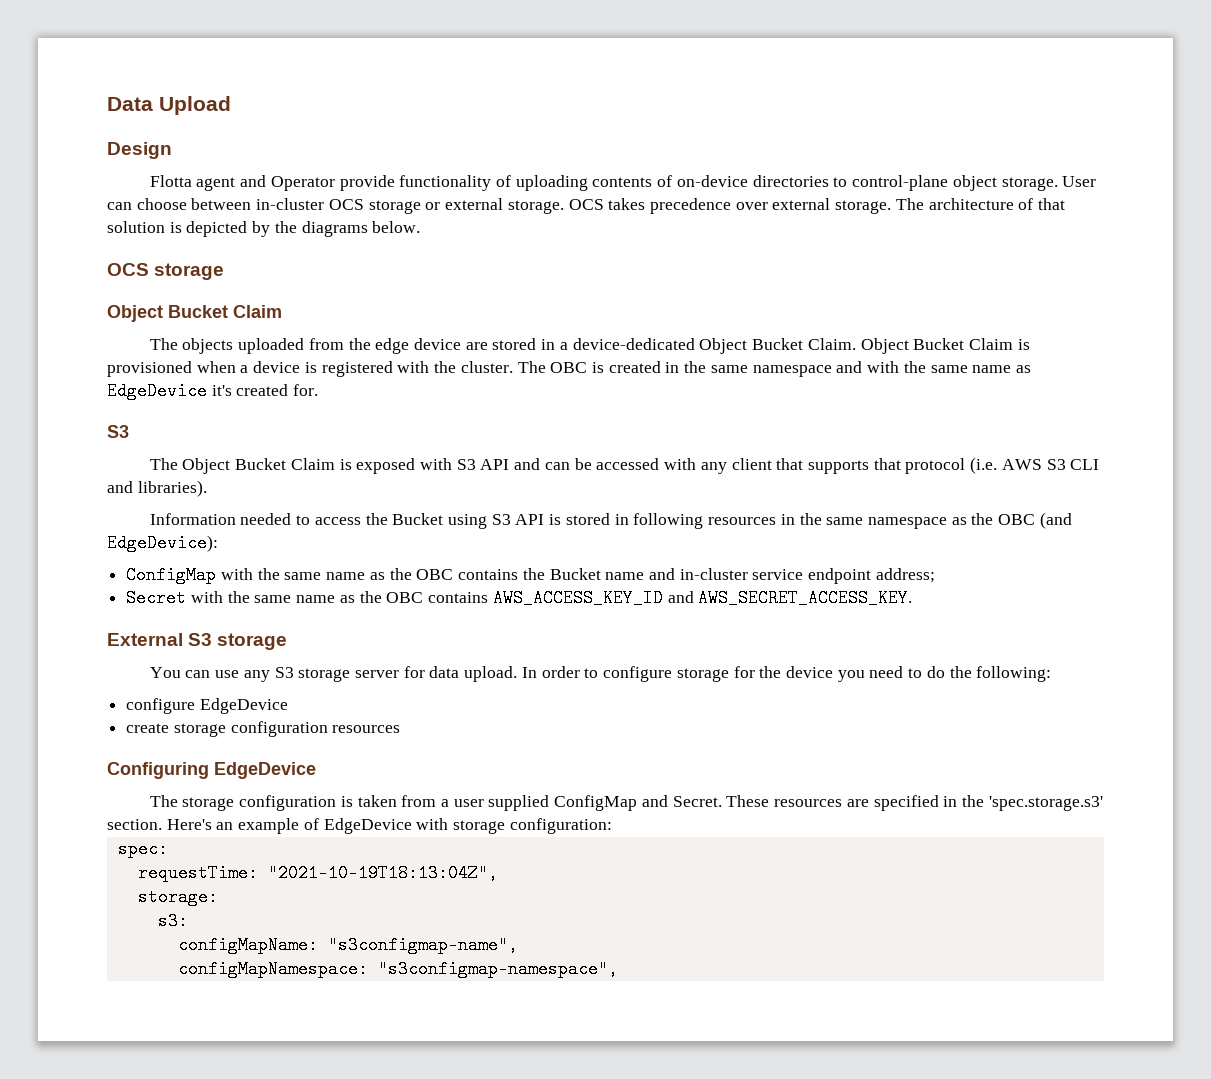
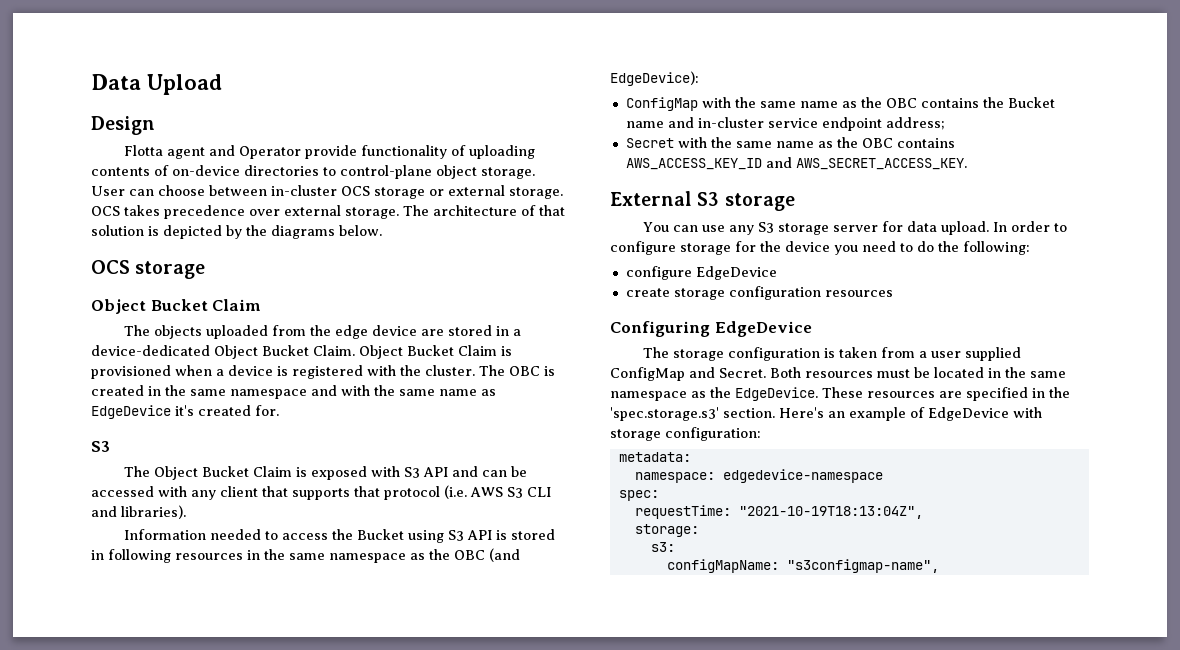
(722, 801) none -> [770,367,1066,378] [610,387,818,401] Both resources must be located in the same namespace as the EdgeDevice.
(612, 826) none -> [618,452,691,462] [634,469,883,483] // metadata: // namespace: edgedevice-namespace
[177,960,618,978] // configMapNamespace: "s3configmap-namespace", -> (939, 566) none

